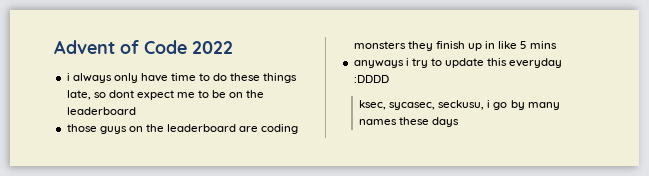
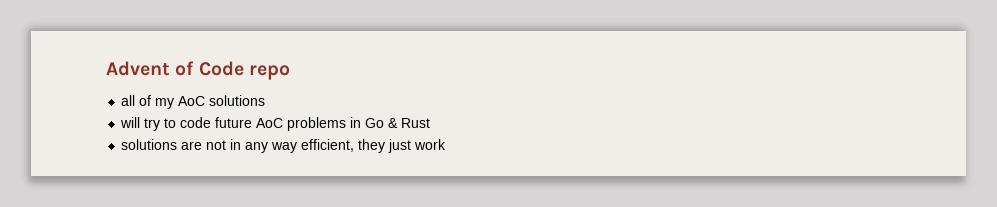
[192,41,233,54] [66,73,298,83] [66,90,265,100] [66,107,136,115] [66,124,299,134] [353,41,558,51] [353,58,563,68] [353,75,389,83] [358,100,560,110] [358,117,460,127] 2022 // i always only have time to do these things late, so dont expect me to be on the leaderboard // those guys on the leaderboard are coding monsters they finish up in like 5 mins // anyways i try to update this everyday :DDDD // ksec, sycasec, seckusu, i go by many names these days -> [248,65,290,80] [121,95,266,109] [120,117,431,131] [121,139,447,153] repo // all of my AoC solutions // will try to code future AoC problems in Go & Rust // solutions are not in any way efficient, they just work

